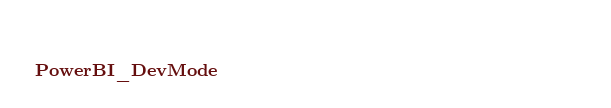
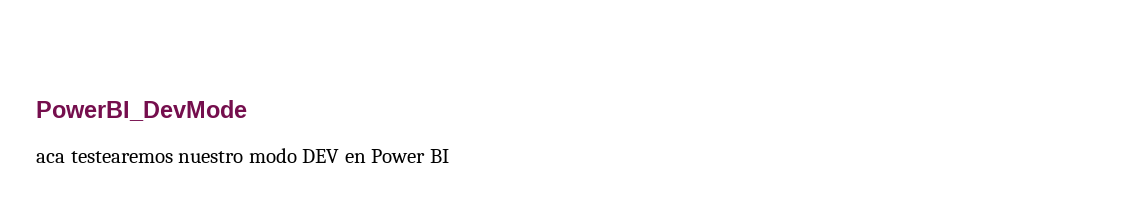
(217, 72) none -> [36,148,449,163] // aca testearemos nuestro modo DEV en Power BI

